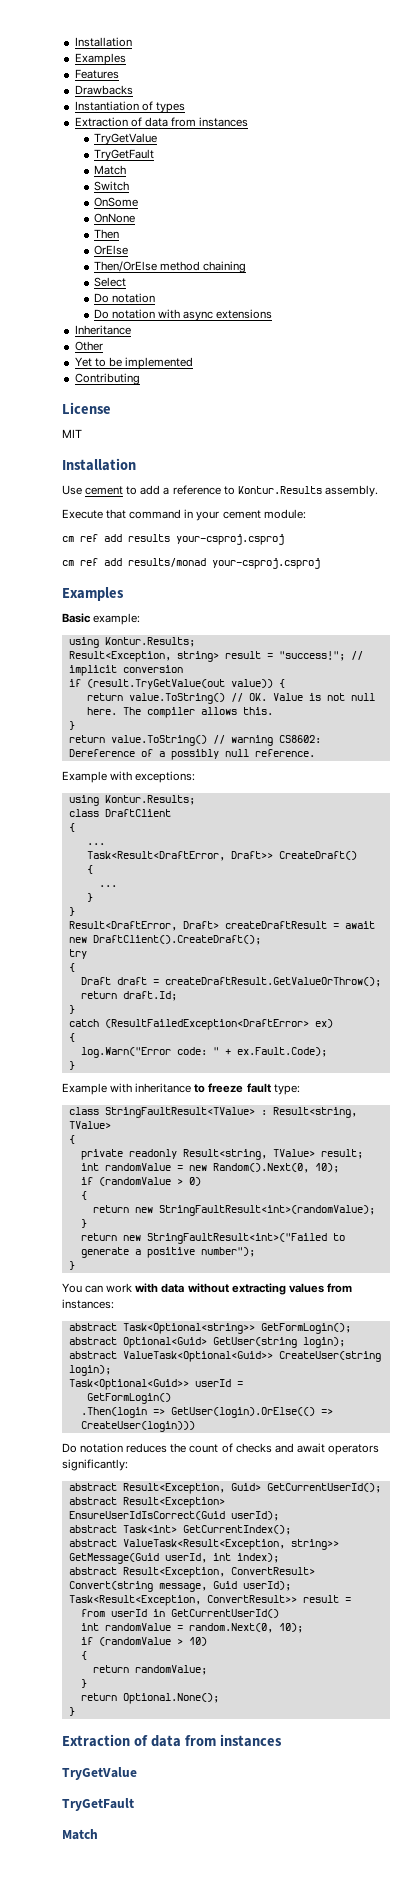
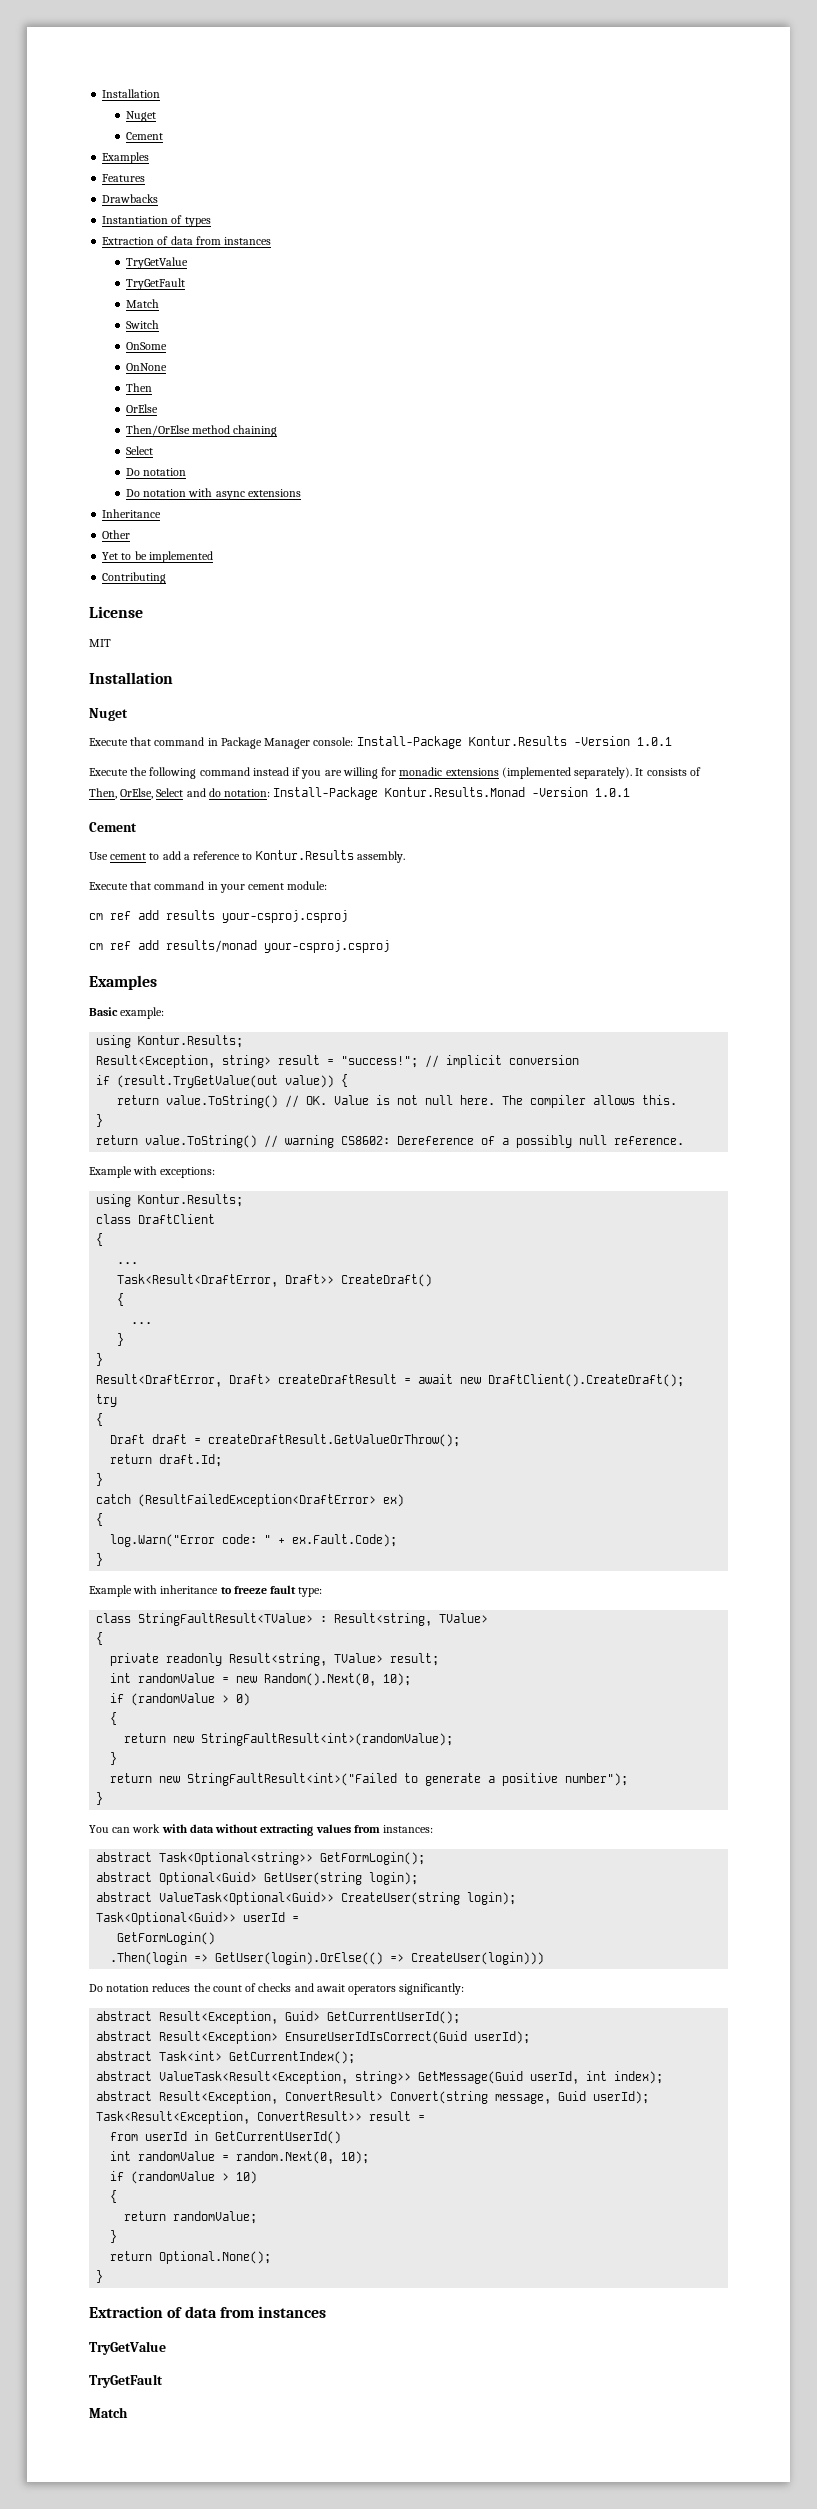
[74,37,132,47] Installation -> [102,89,161,98] [125,111,156,122] [125,132,163,140] Installation // Nuget // Cement
(136, 464) none -> [89,708,128,721] [89,736,672,749] [89,767,701,779] [89,787,631,800] [89,822,137,832] // Nuget // Execute that command in Package Manager console: Install-Package Kontur.Results -Version 1.0.1 // Execute the following command instead if you are willing for monadic extensions (implemented separately). It consists of Then, OrElse, Select and do notation: Install-Package Kontur.Results.Monad -Version 1.0.1 // Cement

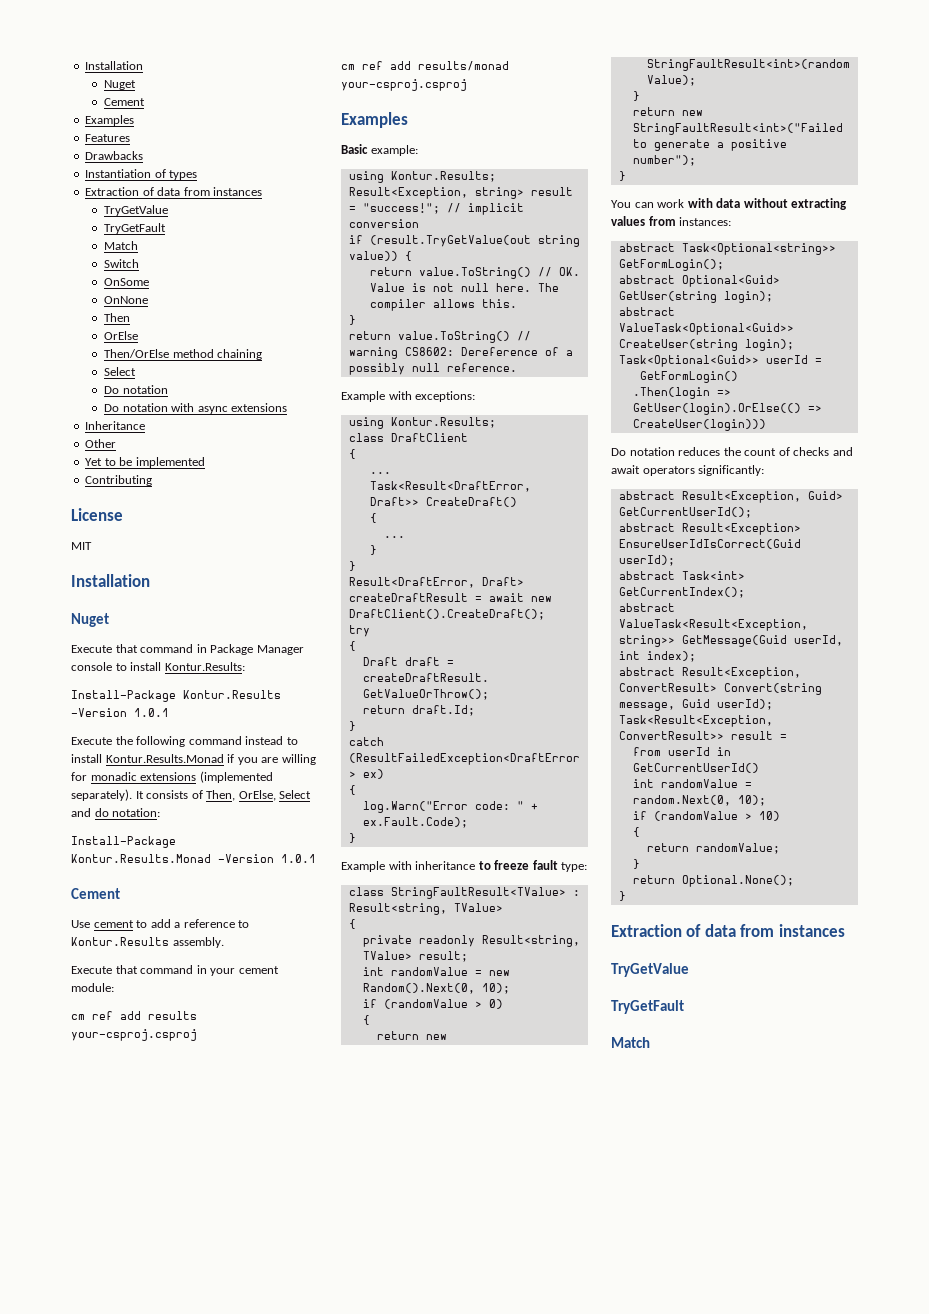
[313,737,354,746] console: -> [71,662,245,671] console to install Kontur.Results: //
(289, 771) none -> [286,737,298,745] [71,754,224,763] to install Kontur.Results.Monad
(271, 793) none -> (161, 812) //
(279, 1081) none -> [537,235,580,247] string

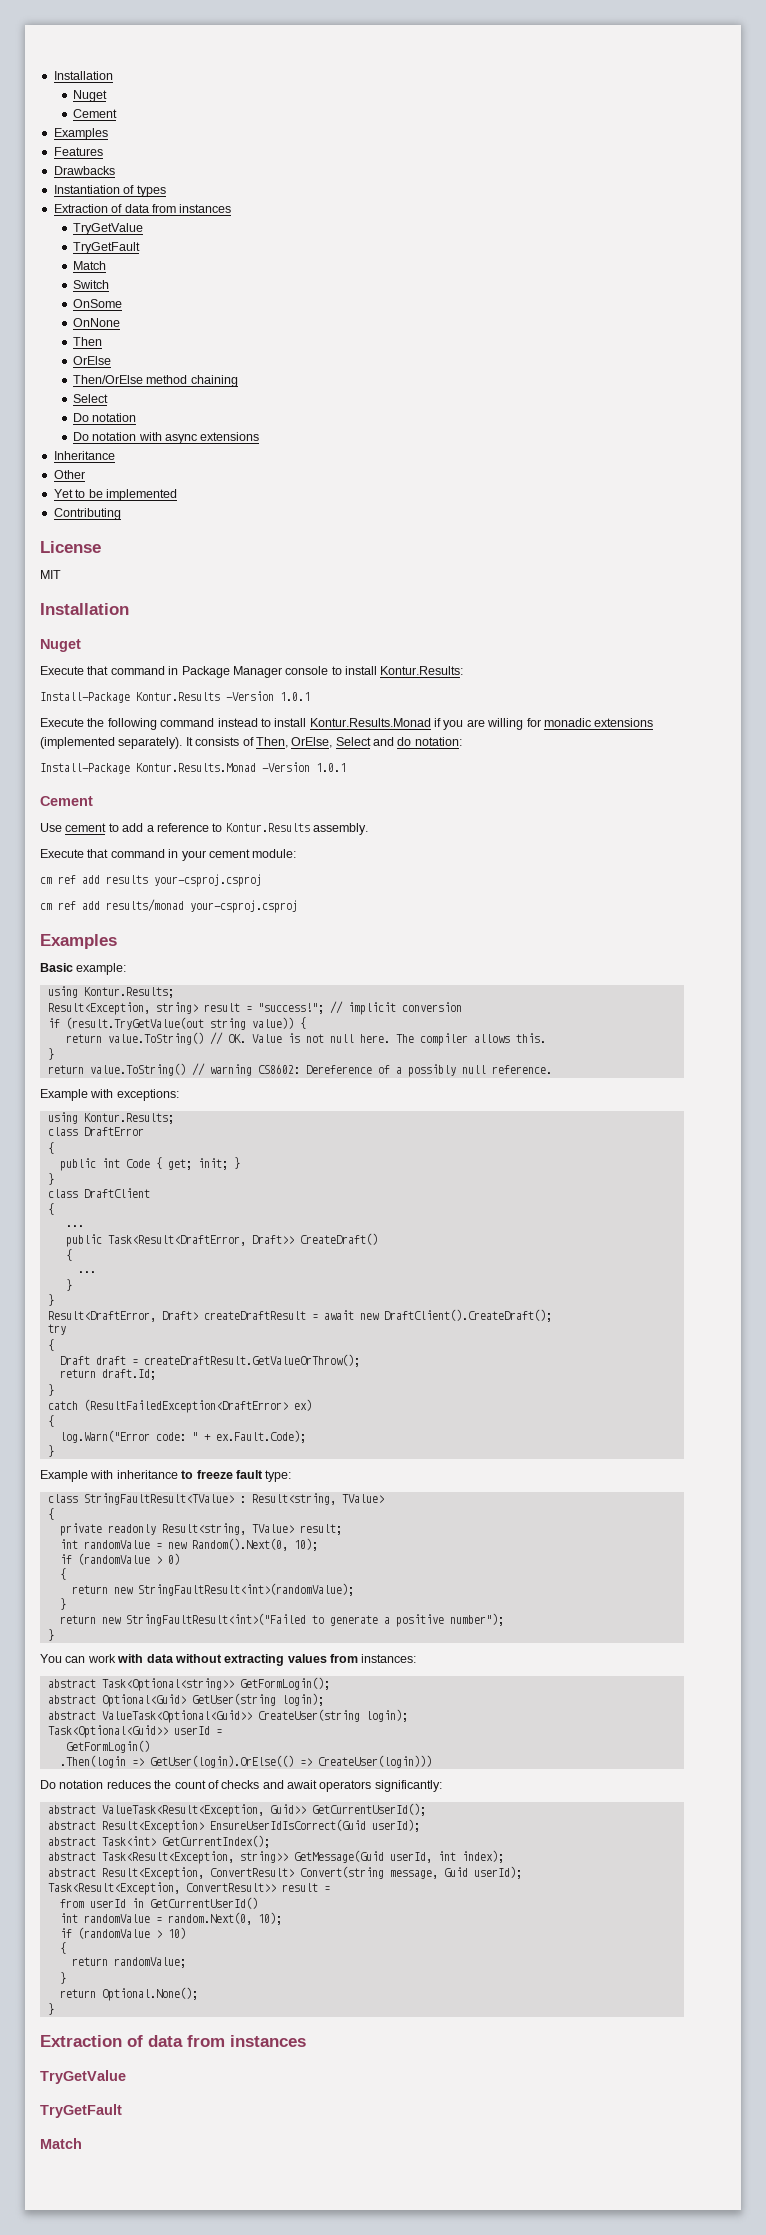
(496, 422) none -> [47,1127,144,1136] [47,1142,54,1154] [59,1157,240,1171] [47,1173,54,1185] // class DraftError // { // public int Code { get; init; } // }
(391, 473) none -> [65,1234,102,1247] public
[681,491,843,503] Result<Exception, Guid> -> [101,1804,306,1817] ValueTask<Result<Exception, Guid>>
[618,619,808,631] ValueTask<Result<Exception, -> [101,1851,234,1864] Task<Result<Exception,

